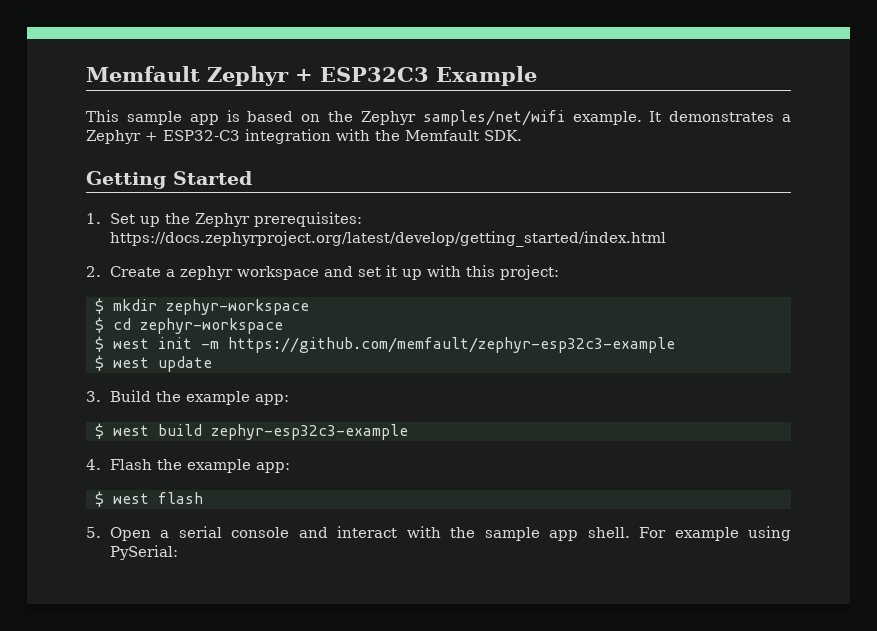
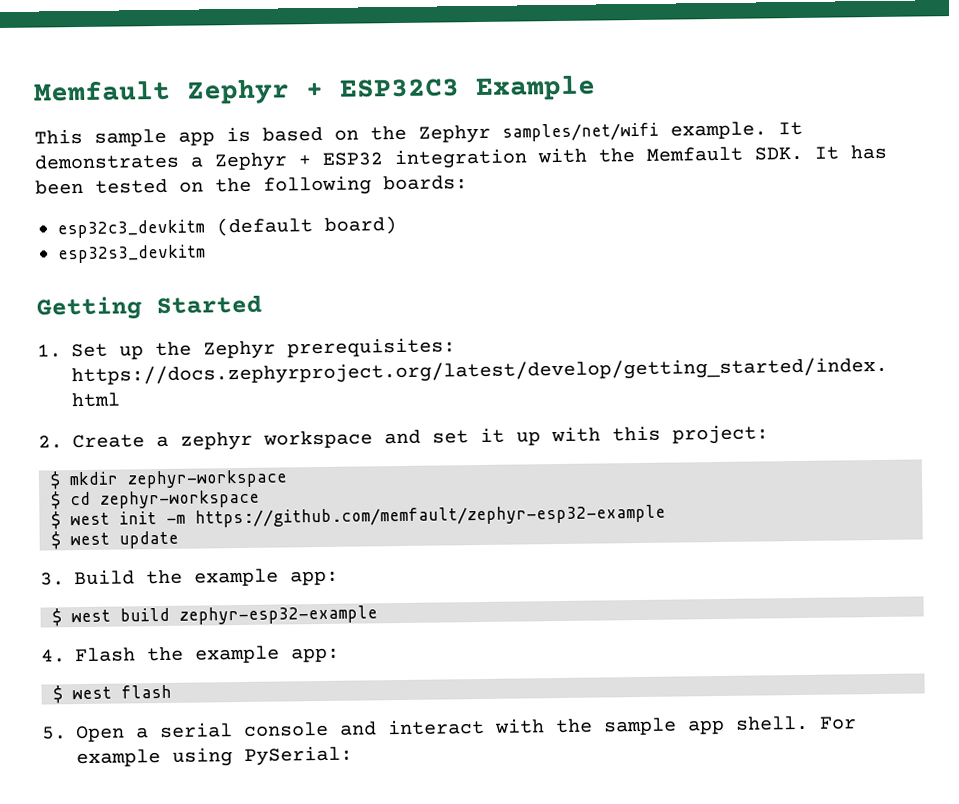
[163,130,240,141] ESP32-C3 -> [322,152,384,166] ESP32
(522, 135) none -> [814,144,887,160] [35,175,468,196] [57,216,397,239] [58,244,206,264] It has been tested on the following boards: // esp32c3_devkitm (default board) // esp32s3_devkitm
[228,337,675,353] https://github.com/memfault/zephyr-esp32c3-example -> [195,504,666,528] https://github.com/memfault/zephyr-esp32-example
[211,424,408,440] zephyr-esp32c3-example -> [179,605,378,625] zephyr-esp32-example

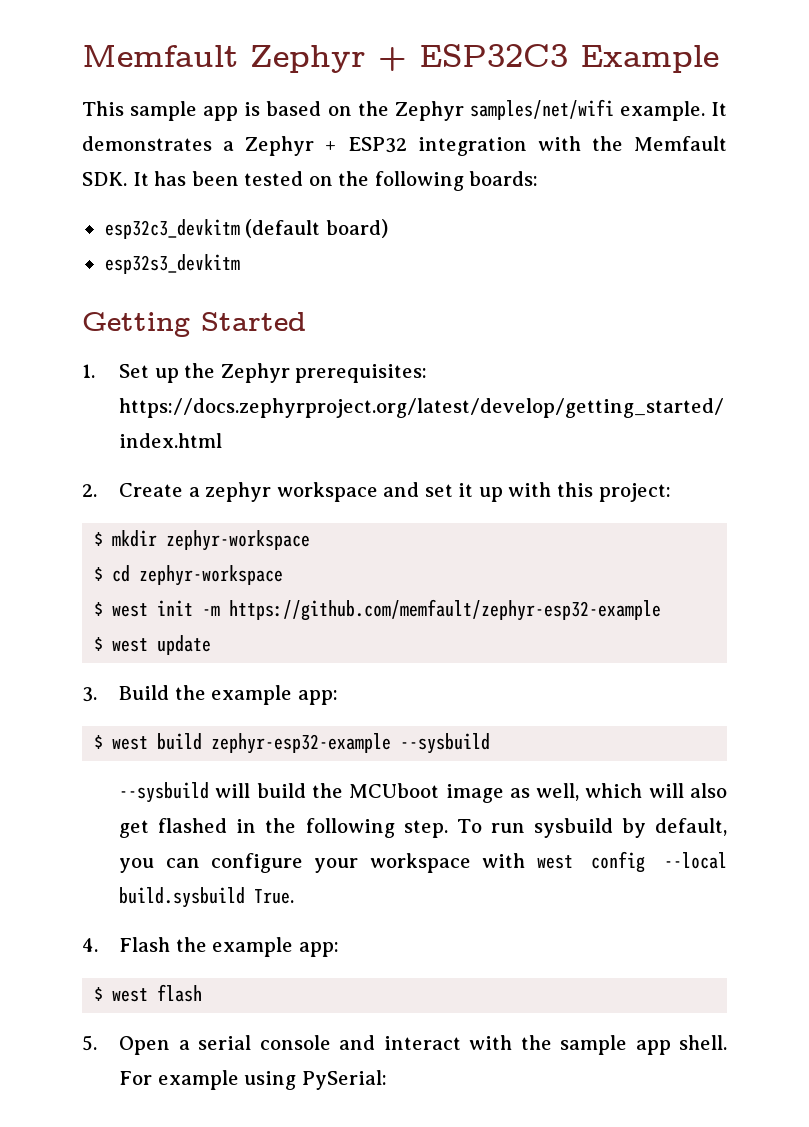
(378, 615) none -> [400,733,491,754] [119,782,727,803] [119,818,727,838] [119,851,727,873] [119,887,295,908] --sysbuild // --sysbuild will build the MCUboot image as well, which will also get flashed in the following step. To run sysbuild by default, you can configure your workspace with west config --local build.sysbuild True.

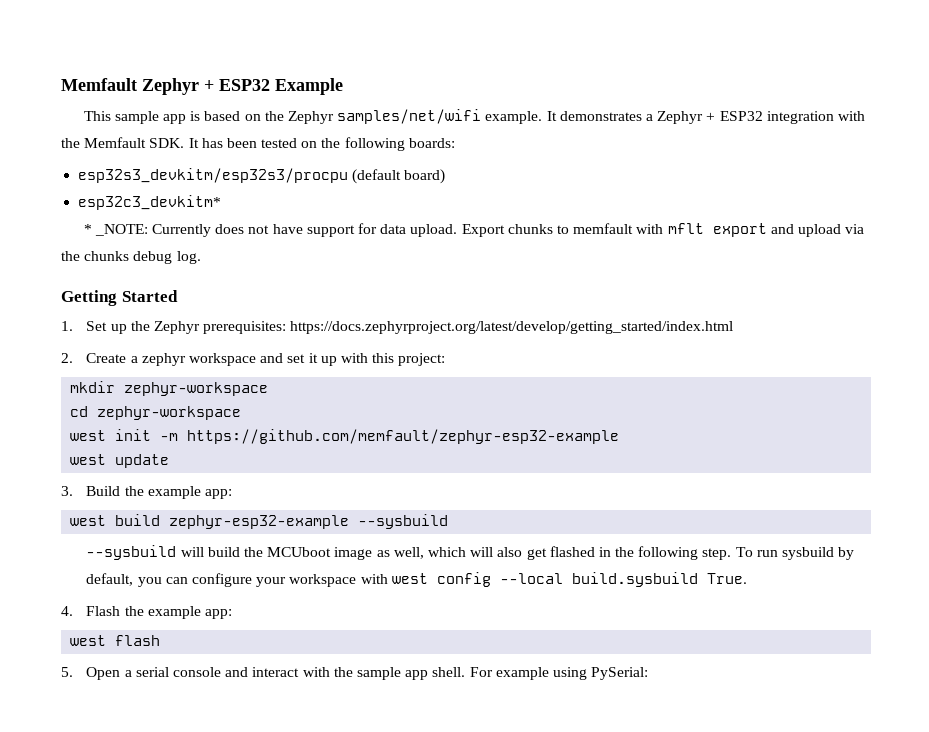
[419,44,568,67] ESP32C3 -> [219,79,270,91] ESP32
[104,219,240,239] esp32c3_devkitm -> [78,168,349,183] esp32s3_devkitm/esp32s3/procpu
[104,254,240,274] esp32s3_devkitm -> [78,195,222,210] [83,223,865,237] [61,251,201,264] esp32c3_devkitm* // * _NOTE: Currently does not have support for data upload. Export chunks to memfault with mflt export and upload via the chunks debug log.
[94,532,104,546] $ -> (446, 359) none
[94,567,104,581] $ -> (269, 389) none
[94,602,104,616] $ -> (242, 413) none
[94,637,104,651] $ -> (620, 436) none
[94,735,104,749] $ -> (233, 494) none
[94,987,104,1001] $ -> (233, 614) none

